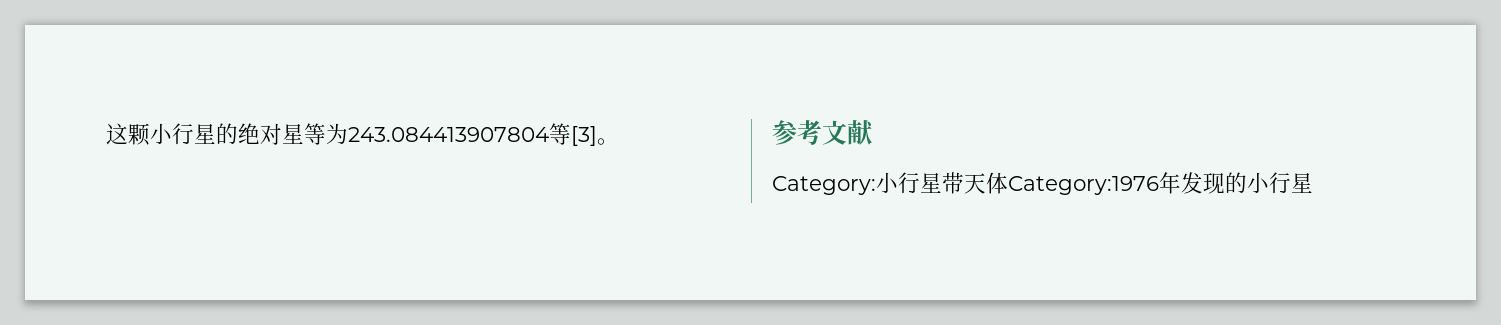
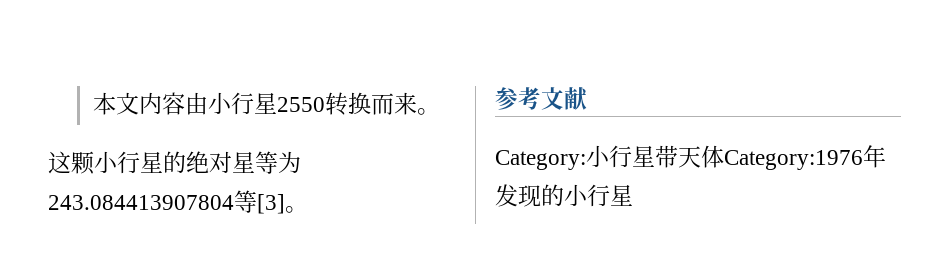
(106, 134) none -> [92,92,440,116] 本文内容由小行星2550转换而来。 //

